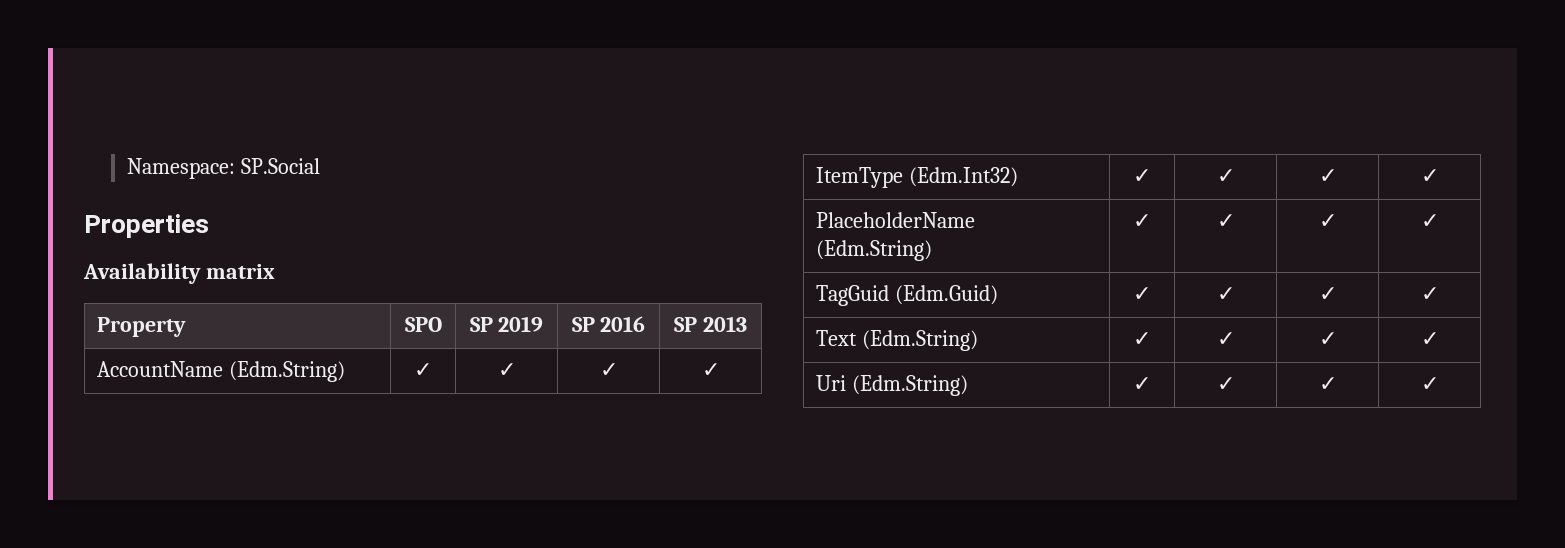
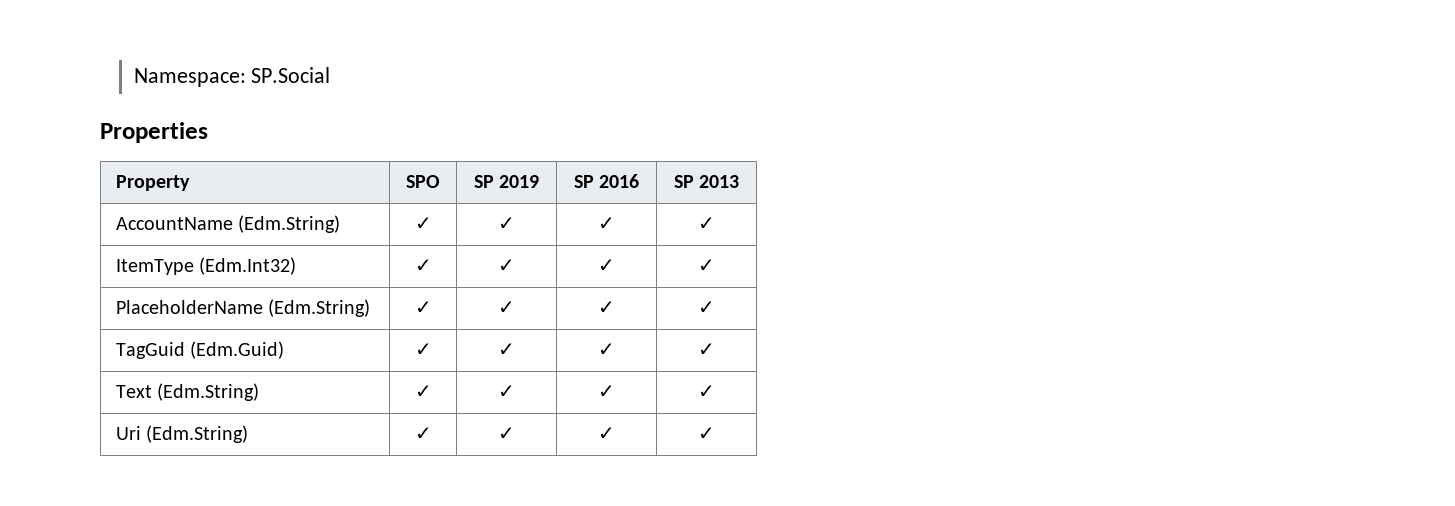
[83,263,275,284] // Availability matrix -> (208, 132) none

